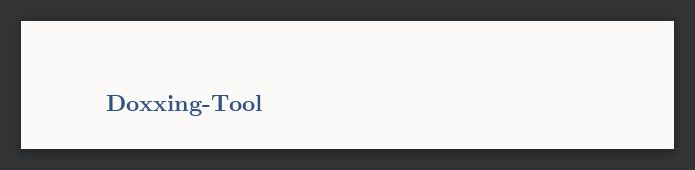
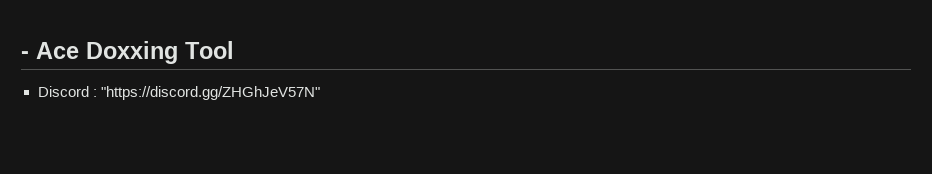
[106,95,262,116] Doxxing-Tool -> [21,41,234,64] [37,86,320,100] - Ace Doxxing Tool // Discord : "https://discord.gg/ZHGhJeV57N"

